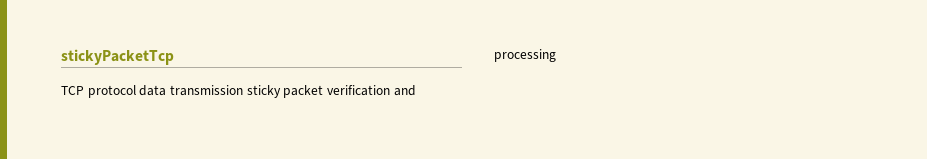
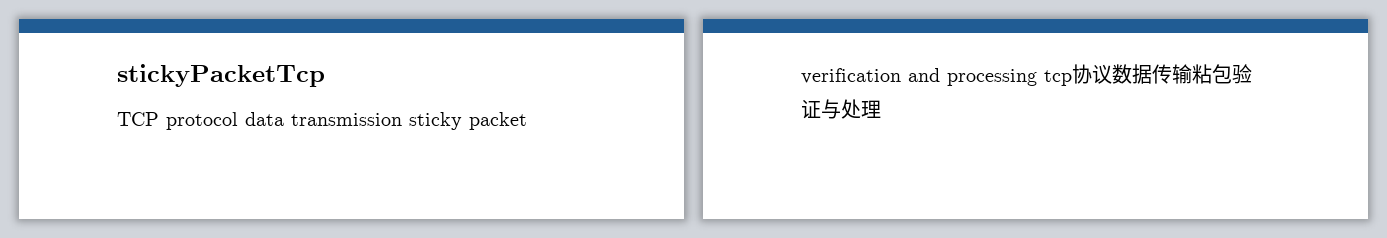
(556, 55) none -> [1044,64,1252,86] [801,99,881,119] tcp协议数据传输粘包验证与处理

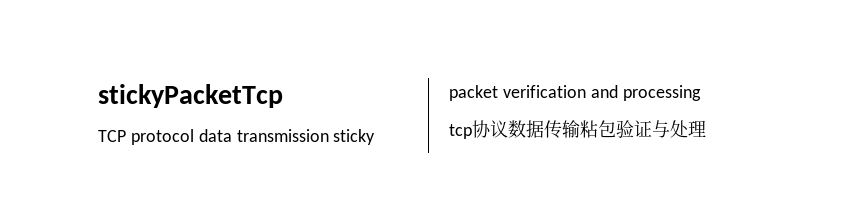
(1037, 77) none -> (701, 93) //

